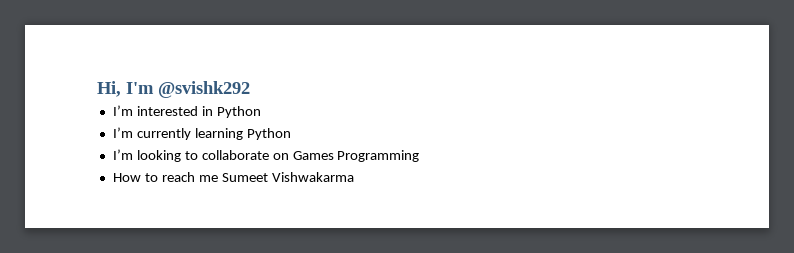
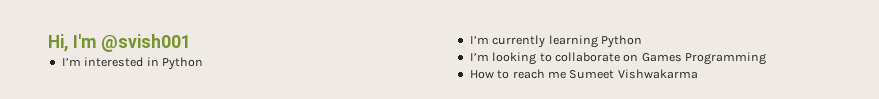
[158,81,250,98] @svishk292 -> [101,34,192,52] @svish001

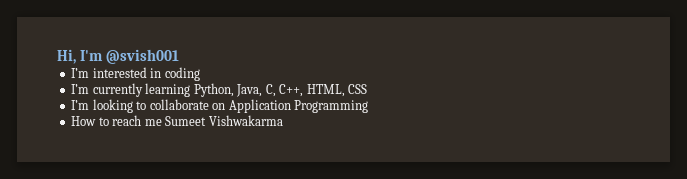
[161,57,203,70] Python -> [164,67,200,81] coding
[600,35,642,48] Python -> [193,83,368,97] Python, Java, C, C++, HTML, CSS
[641,53,682,62] Games -> [228,99,291,113] Application

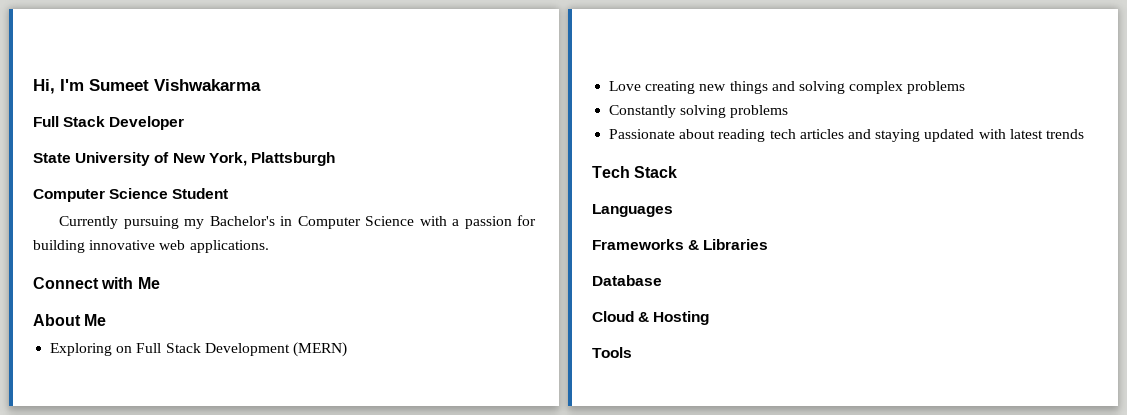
[106,49,180,64] [71,67,200,81] [71,83,368,97] [71,99,369,113] [71,115,283,126] @svish001 // I’m interested in coding // I’m currently learning Python, Java, C, C++, HTML, CSS // I’m looking to collaborate on Application Programming // How to reach me Sumeet Vishwakarma -> [89,79,261,91] [33,116,185,130] [33,152,335,166] [33,188,229,202] [59,215,536,229] [33,240,269,253] [33,277,160,289] [33,314,107,326] [50,342,347,357] [609,81,966,94] [609,105,789,118] [609,129,1084,142] [592,166,678,178] [592,204,673,217] [592,239,769,250] [592,275,662,286] [592,311,710,325] [592,347,632,358] Sumeet Vishwakarma // Full Stack Developer // State University of New York, Plattsburgh // Computer Science Student // Currently pursuing my Bachelor's in Computer Science with a passion for building innovative web applications. // Connect with Me // About Me // Exploring on Full Stack Development (MERN) // Love creating new things and solving complex problems // Constantly solving problems // Passionate about reading tech articles and staying updated with latest trends // Tech Stack // Languages // Frameworks & Libraries // Database // Cloud & Hosting // Tools

